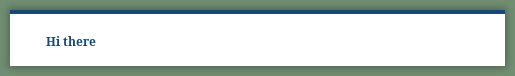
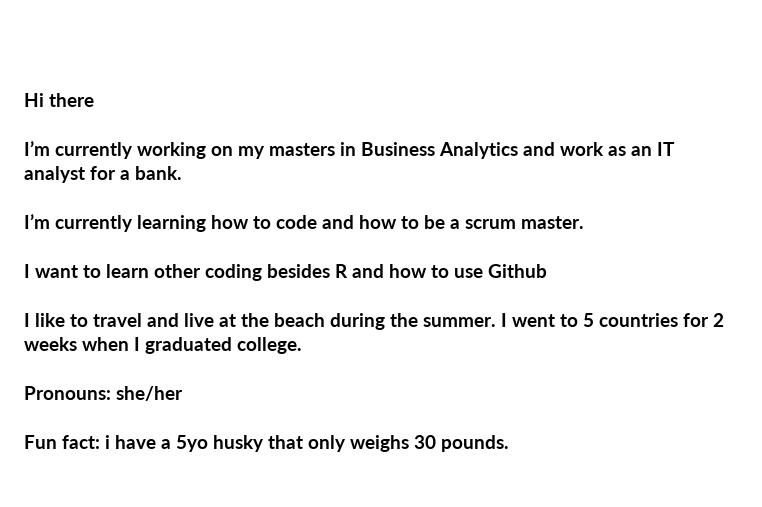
(97, 41) none -> [24,141,675,159] [24,166,182,183] [24,214,584,232] [24,264,547,281] [24,313,724,330] [24,337,302,354] [24,386,183,401] [24,435,509,452] // I’m currently working on my masters in Business Analytics and work as an IT analyst for a bank. // I’m currently learning how to code and how to be a scrum master. // I want to learn other coding besides R and how to use Github // I like to travel and live at the beach during the summer. I went to 5 countries for 2 weeks when I graduated college. // Pronouns: she/her // Fun fact: i have a 5yo husky that only weighs 30 pounds.

